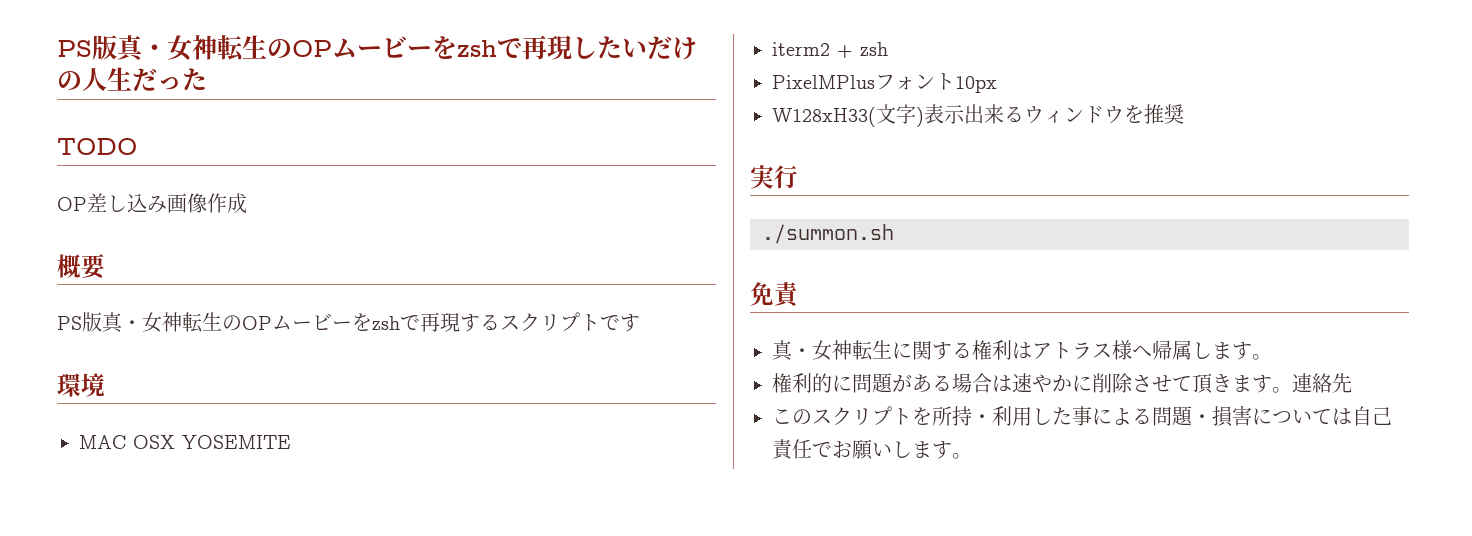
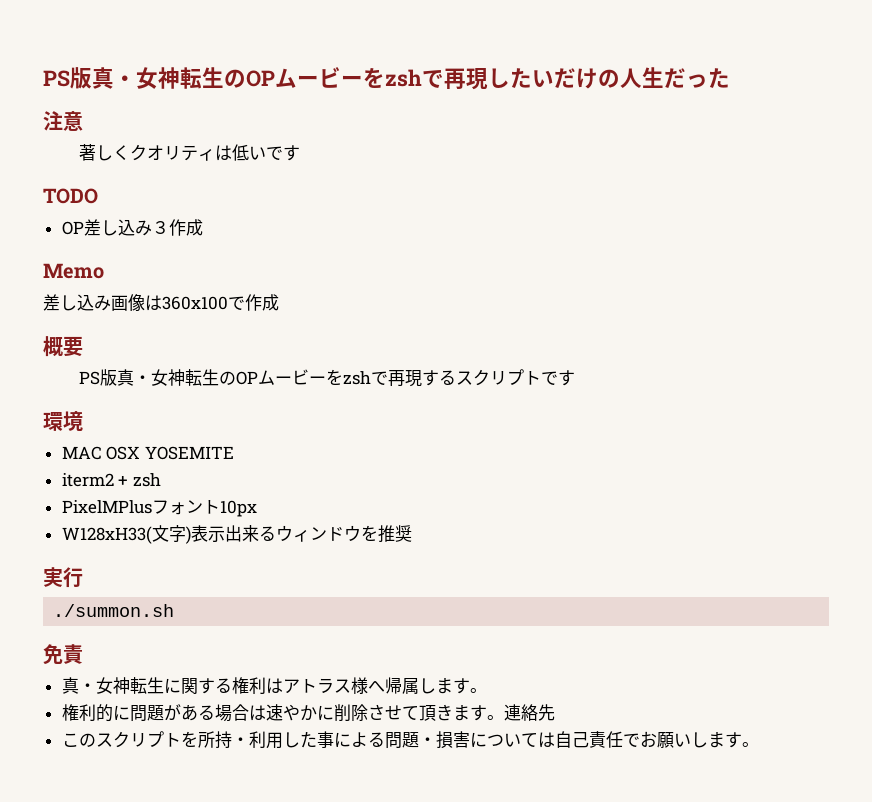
[57,138,137,155] [57,193,207,213] TODO // OP差し込み画像 -> [43,111,83,131] [78,144,300,161] [43,188,98,204] [61,219,203,236] [43,263,104,279] [43,294,245,311] 注意 // 著しくクオリティは低いです // TODO // OP差し込み３作成 // Memo // 差し込み画像は360x100で

